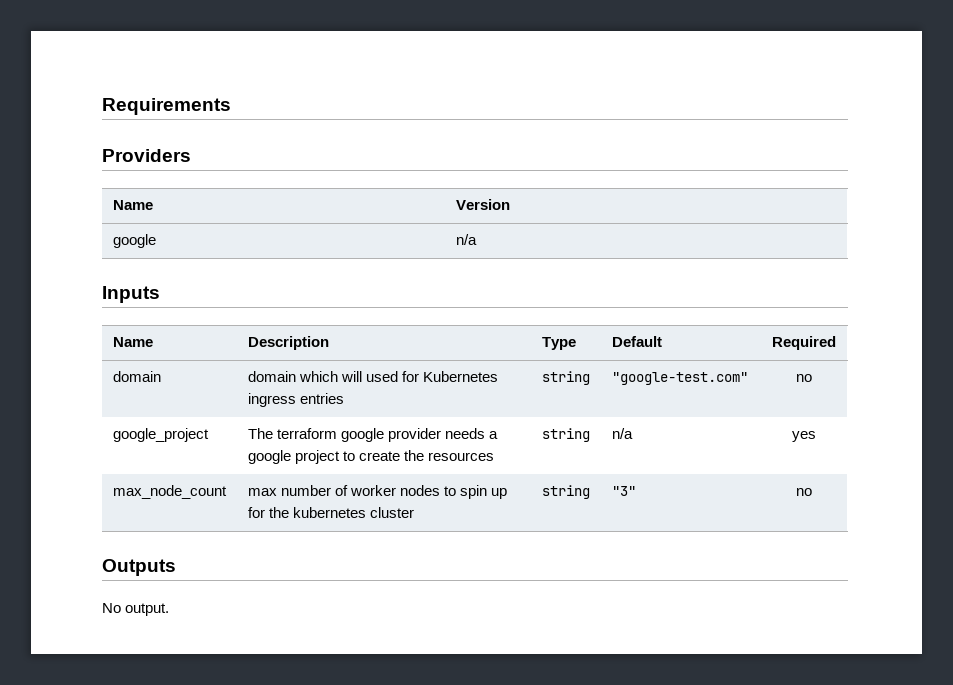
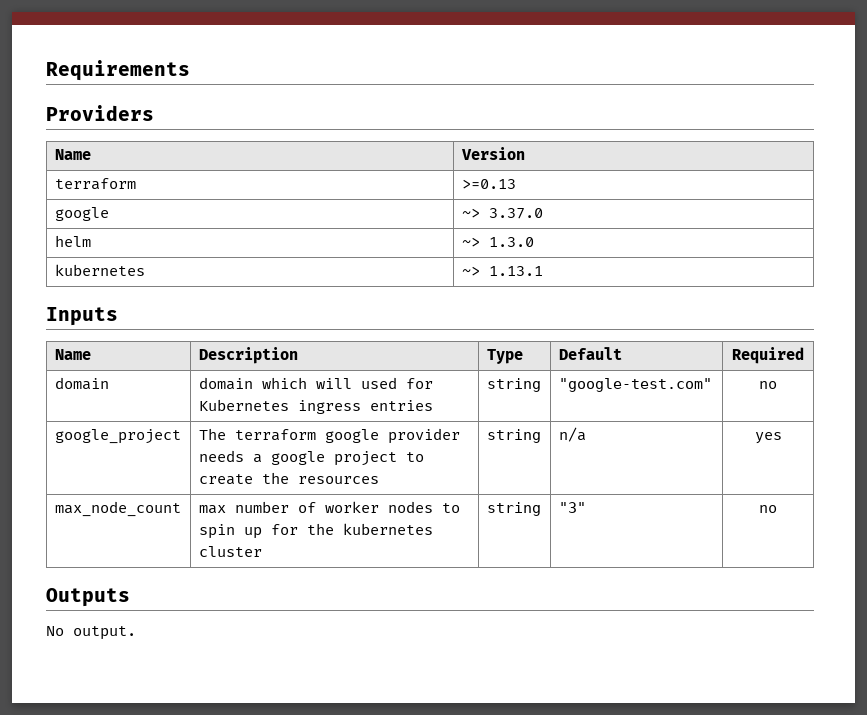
(510, 204) none -> [54,178,136,190] [461,179,516,189] // terraform | >=0.13
[455,234,477,245] n/a -> [461,208,543,219] [54,235,91,247] [461,237,534,247] [54,264,145,276] [461,266,543,276] ~> 3.37.0 // helm | ~> 1.3.0 // kubernetes | ~> 1.13.1

